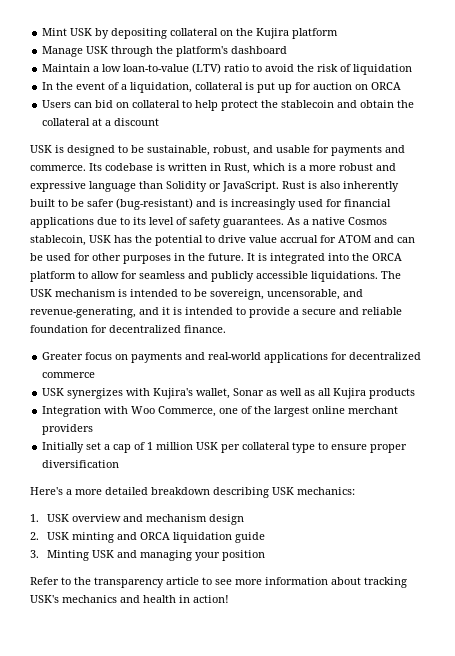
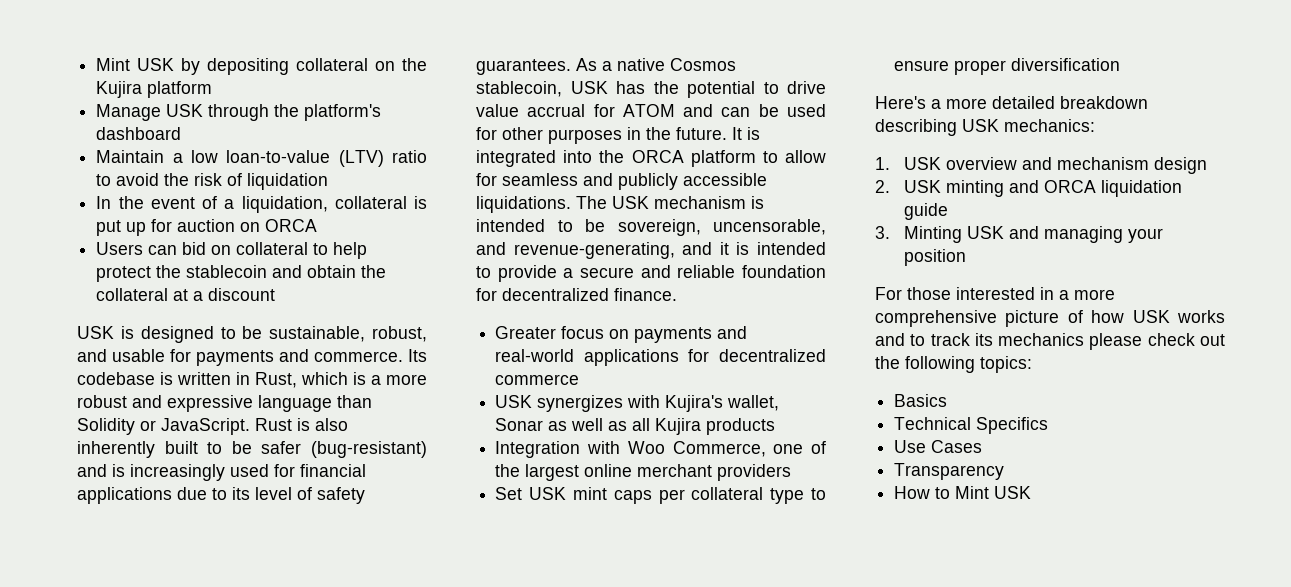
[42,442,219,453] Initially set a cap of 1 million USK -> [495,487,652,504] Set USK mint caps
[30,577,407,588] [30,595,229,603] Refer to the transparency article to see more information about tracking USK's mechanics and health in action! -> [875,287,1115,300] [875,310,1225,327] [875,333,1225,350] [875,356,1032,373] [894,394,948,407] [894,417,1049,434] [894,440,983,453] [894,463,1005,480] [894,486,1032,499] For those interested in a more comprehensive picture of how USK works and to track its mechanics please check out the following topics: // Basics // Technical Specifics // Use Cases // Transparency // How to Mint USK

